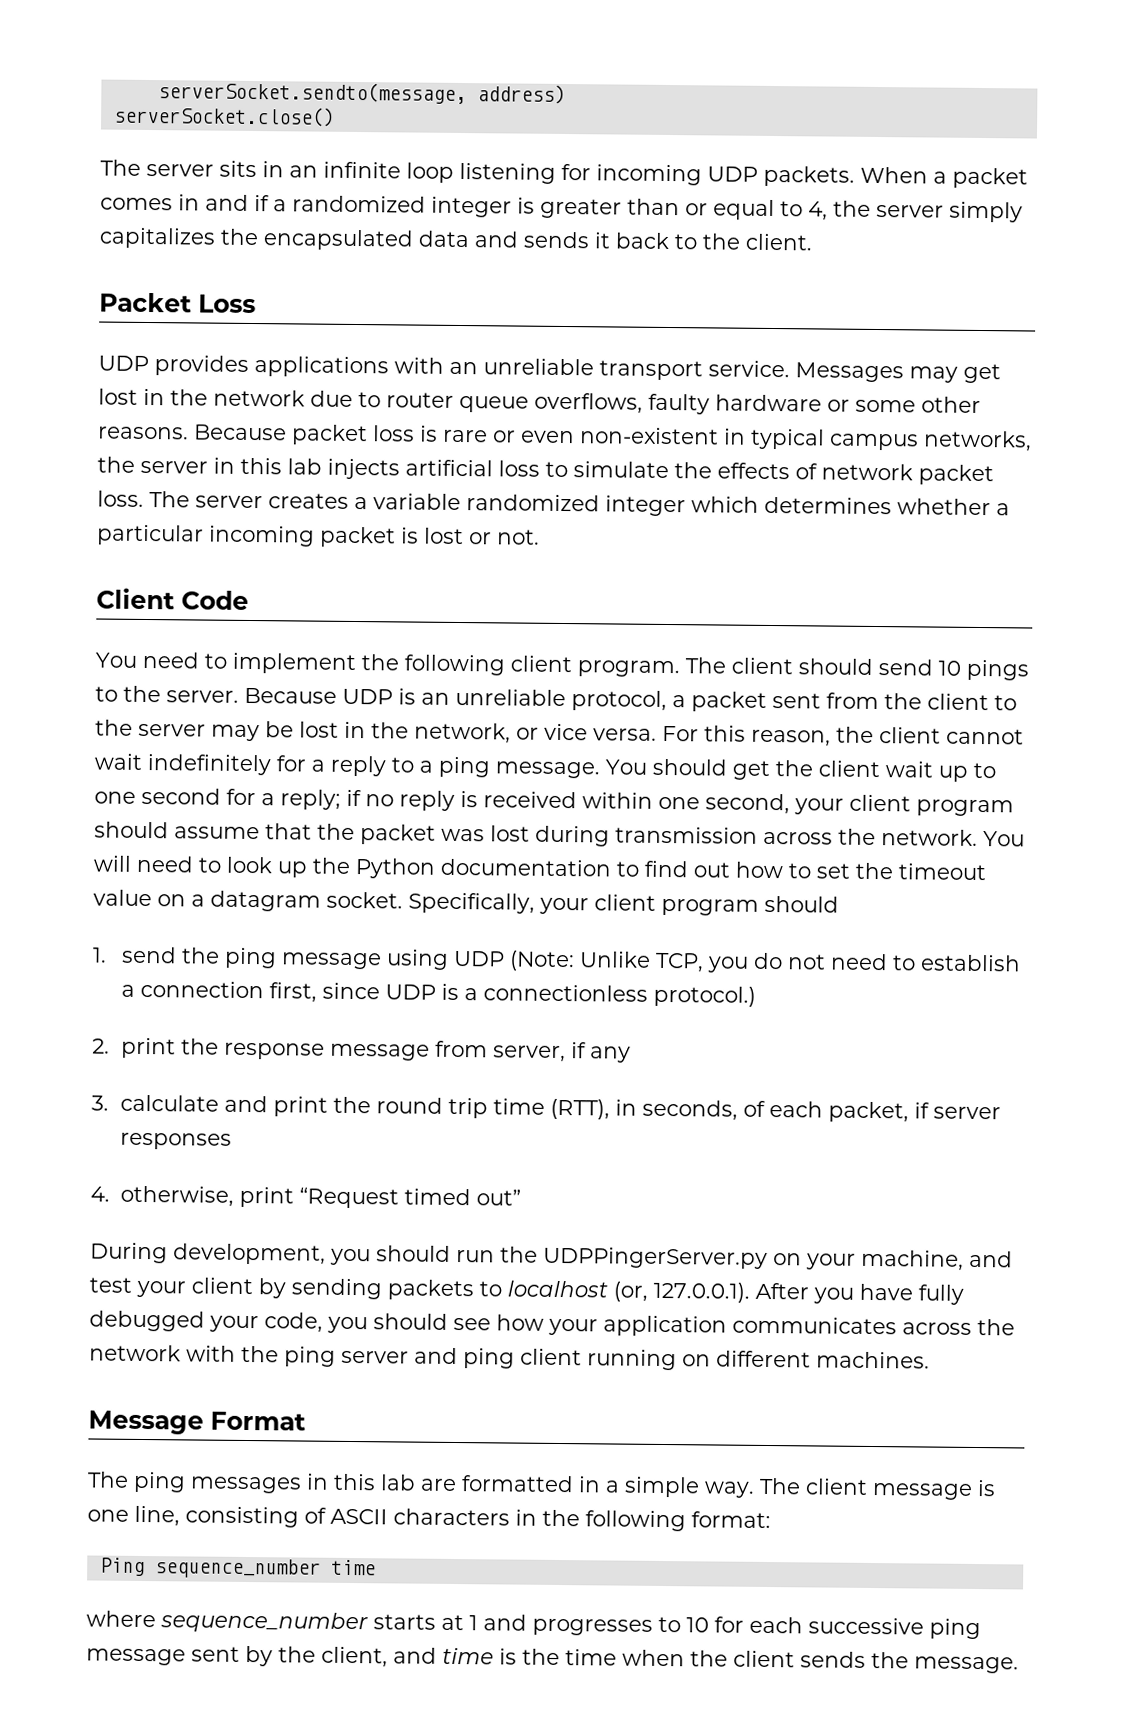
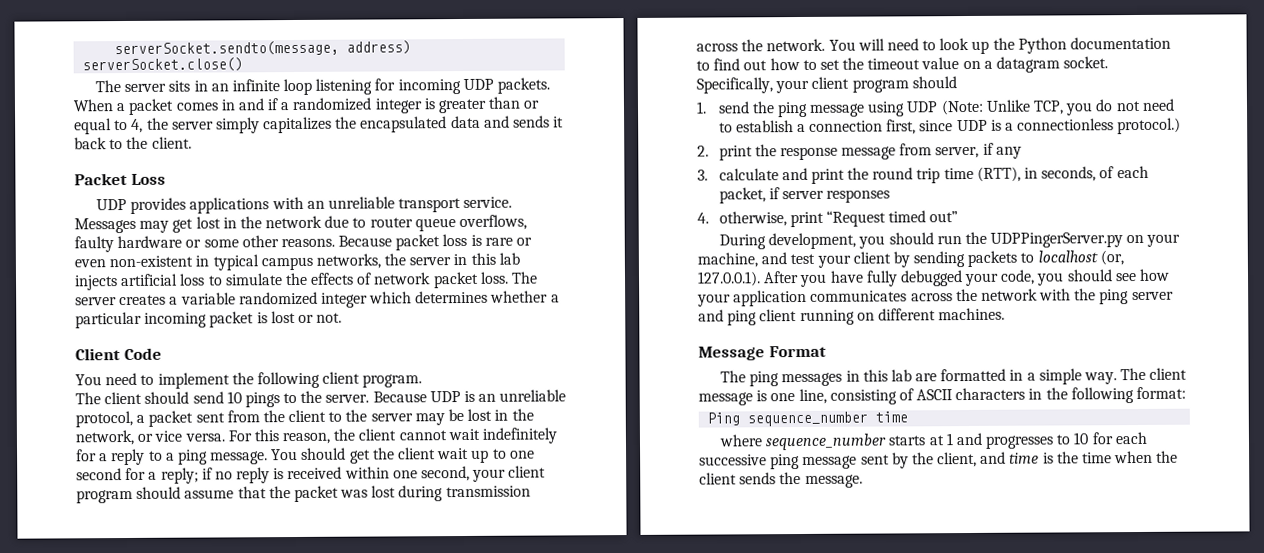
(680, 669) none -> (423, 381) //

